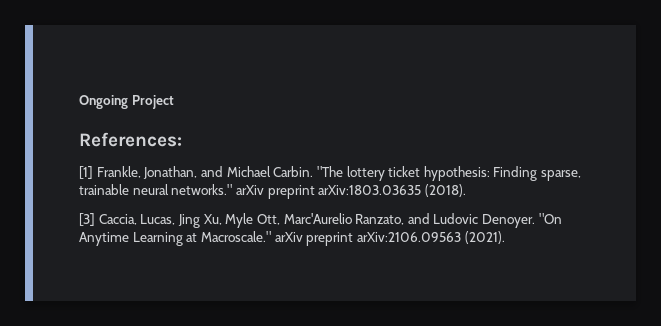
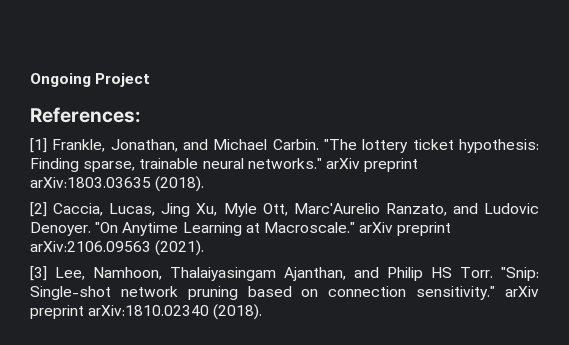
[79,213,95,226] [3] -> [30,202,47,217] [2]
(505, 237) none -> [30,266,539,281] [30,286,539,300] [30,304,263,320] // [3] Lee, Namhoon, Thalaiyasingam Ajanthan, and Philip HS Torr. "Snip: Single-shot network pruning based on connection sensitivity." arXiv preprint arXiv:1810.02340 (2018).

